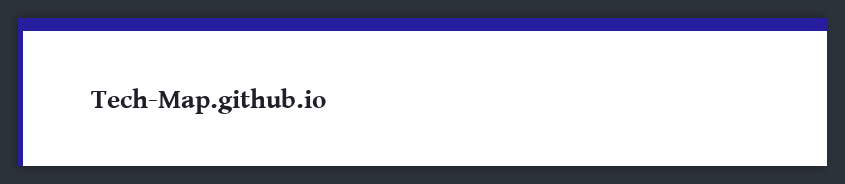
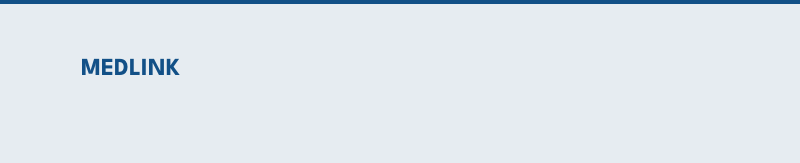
[91,88,326,114] Tech-Map.github.io -> [81,58,180,75] MEDLINK

